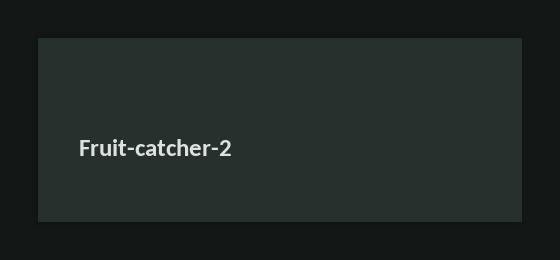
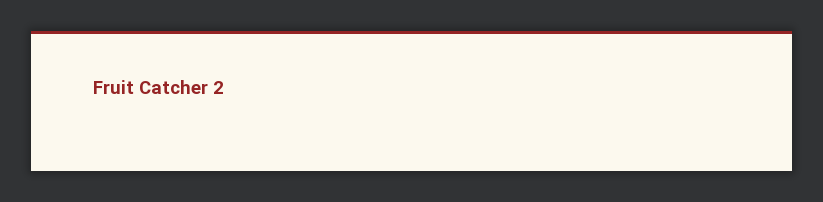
[79,139,232,156] Fruit-catcher-2 -> [93,80,224,94] Fruit Catcher 2

